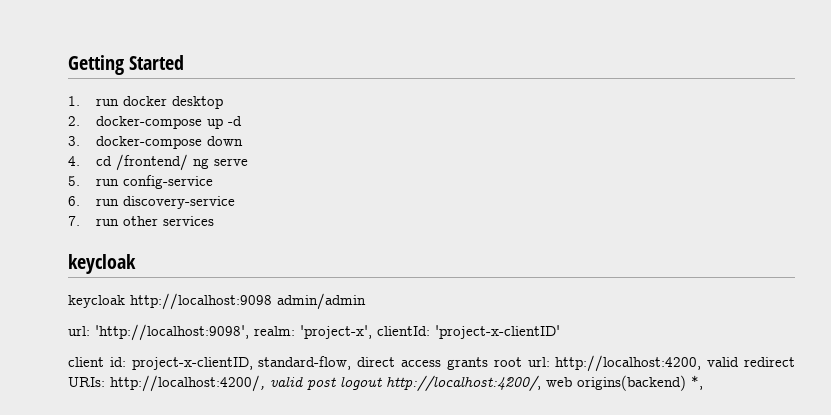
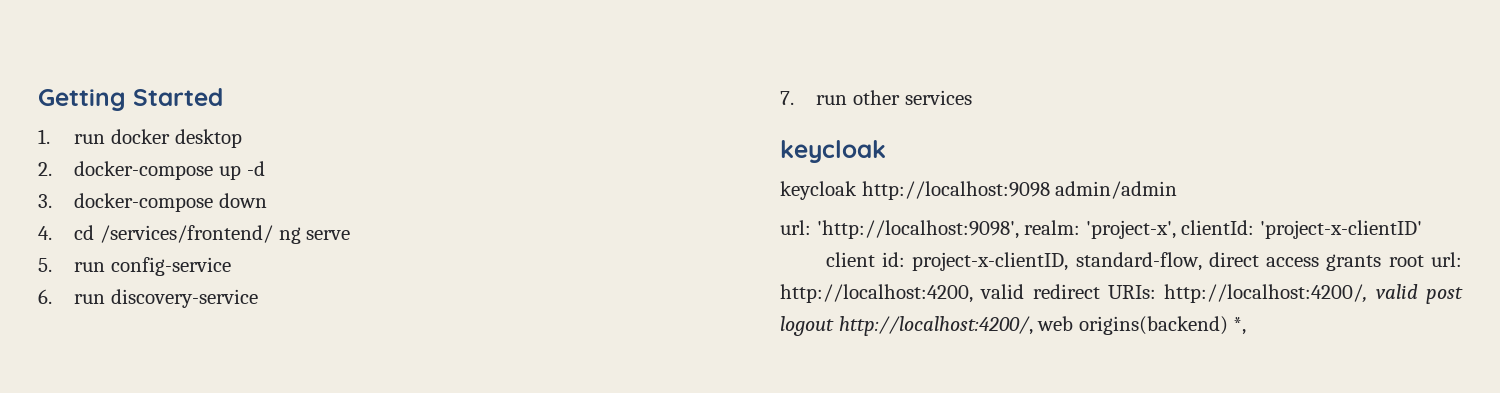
[116,154,189,171] /frontend/ -> [99,225,273,243] /services/frontend/

